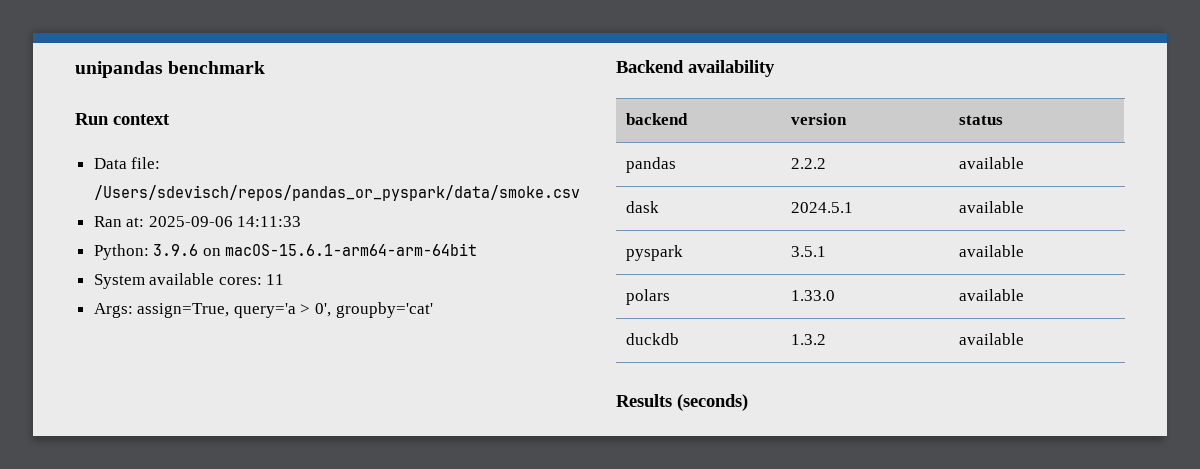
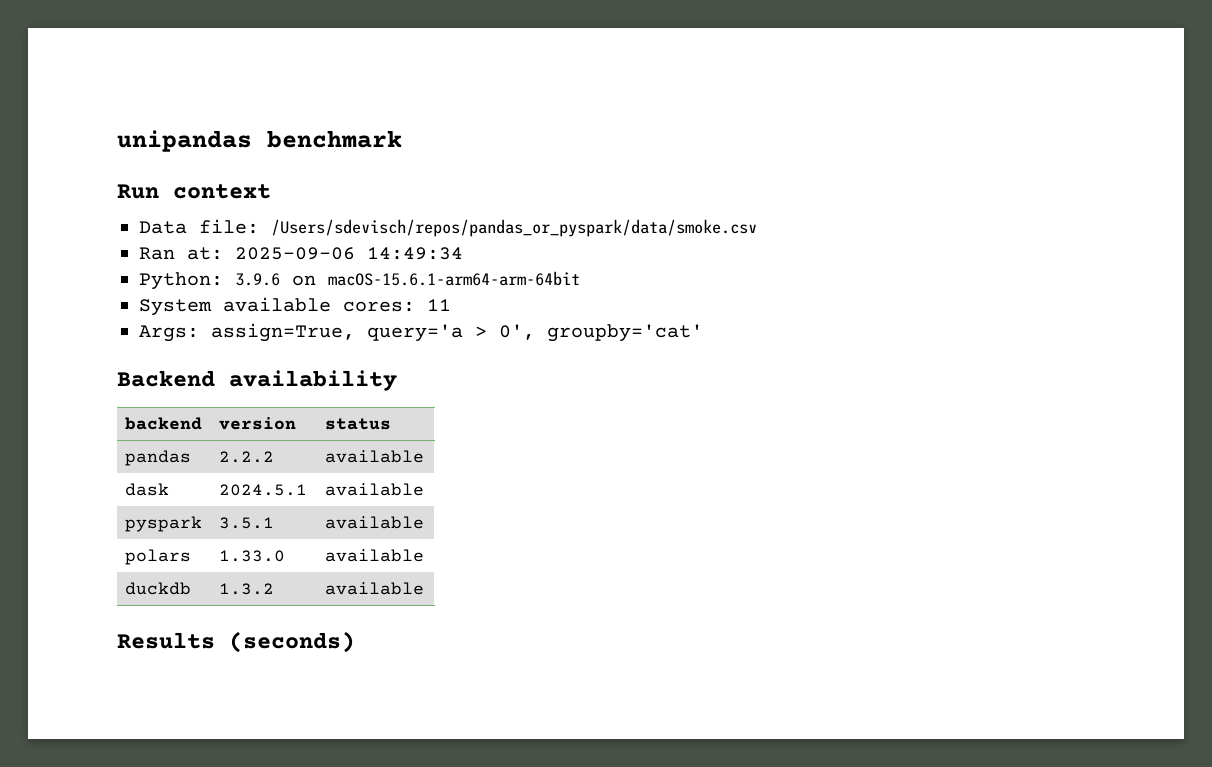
[237,216,302,227] 14:11:33 -> [367,247,463,260] 14:49:34

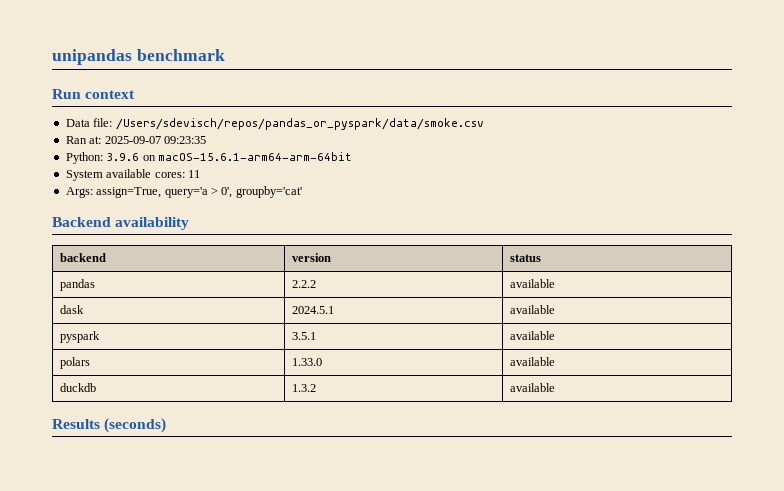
[235,247,463,260] 2025-09-06 14:49:34 -> [104,136,206,144] 2025-09-07 09:23:35

